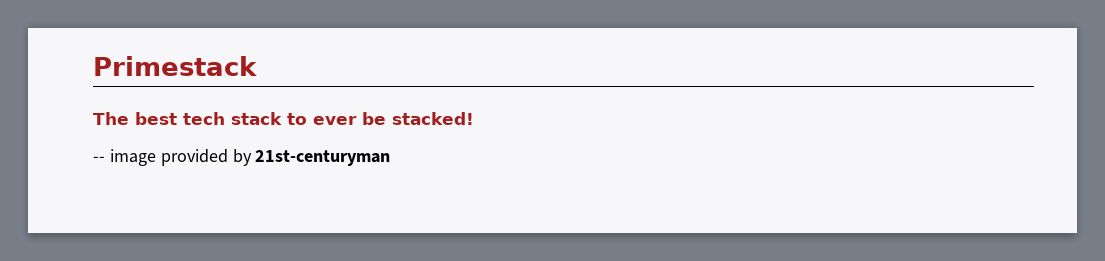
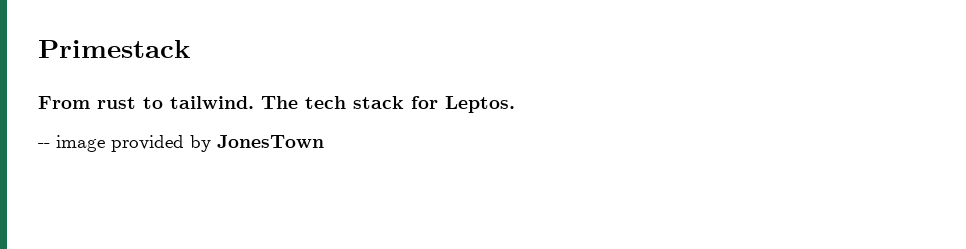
[93,112,474,125] The best tech stack to ever be stacked! -> [38,96,515,113] From rust to tailwind. The tech stack for Leptos.
[255,150,391,166] 21st-centuryman -> [217,135,324,148] JonesTown

